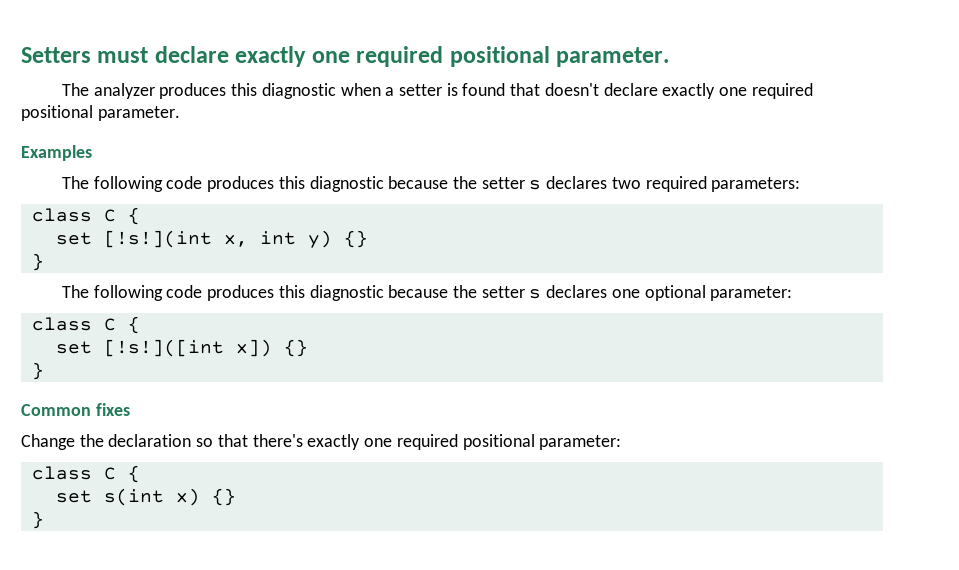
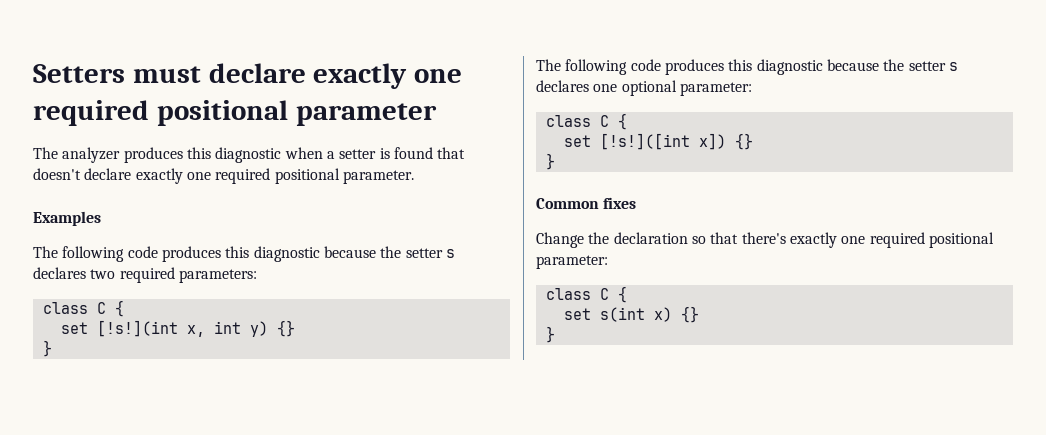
[556,47,670,67] parameter. -> [295,103,437,126] parameter

